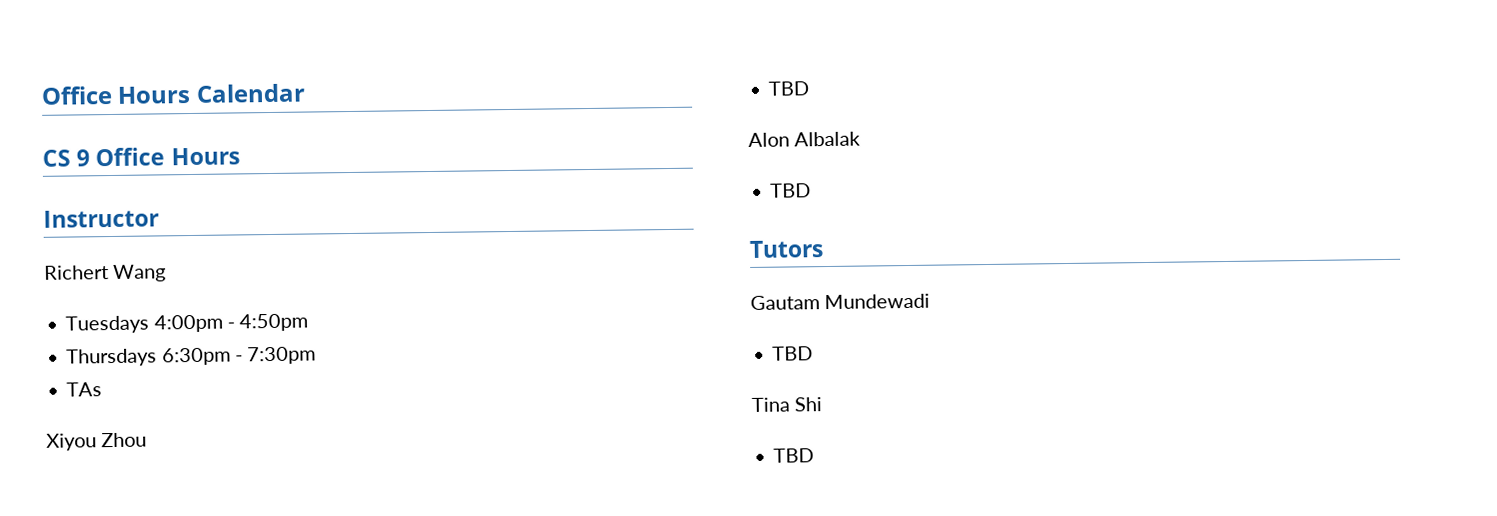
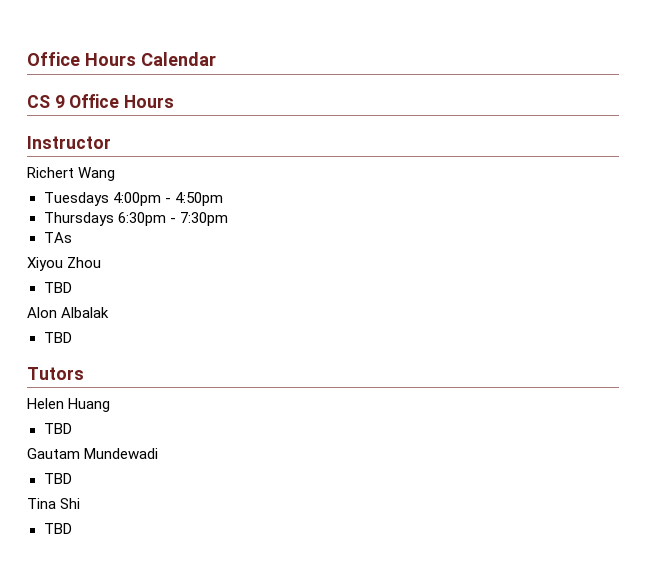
(823, 249) none -> [27,398,111,412] [43,423,72,434] // Helen Huang // TBD

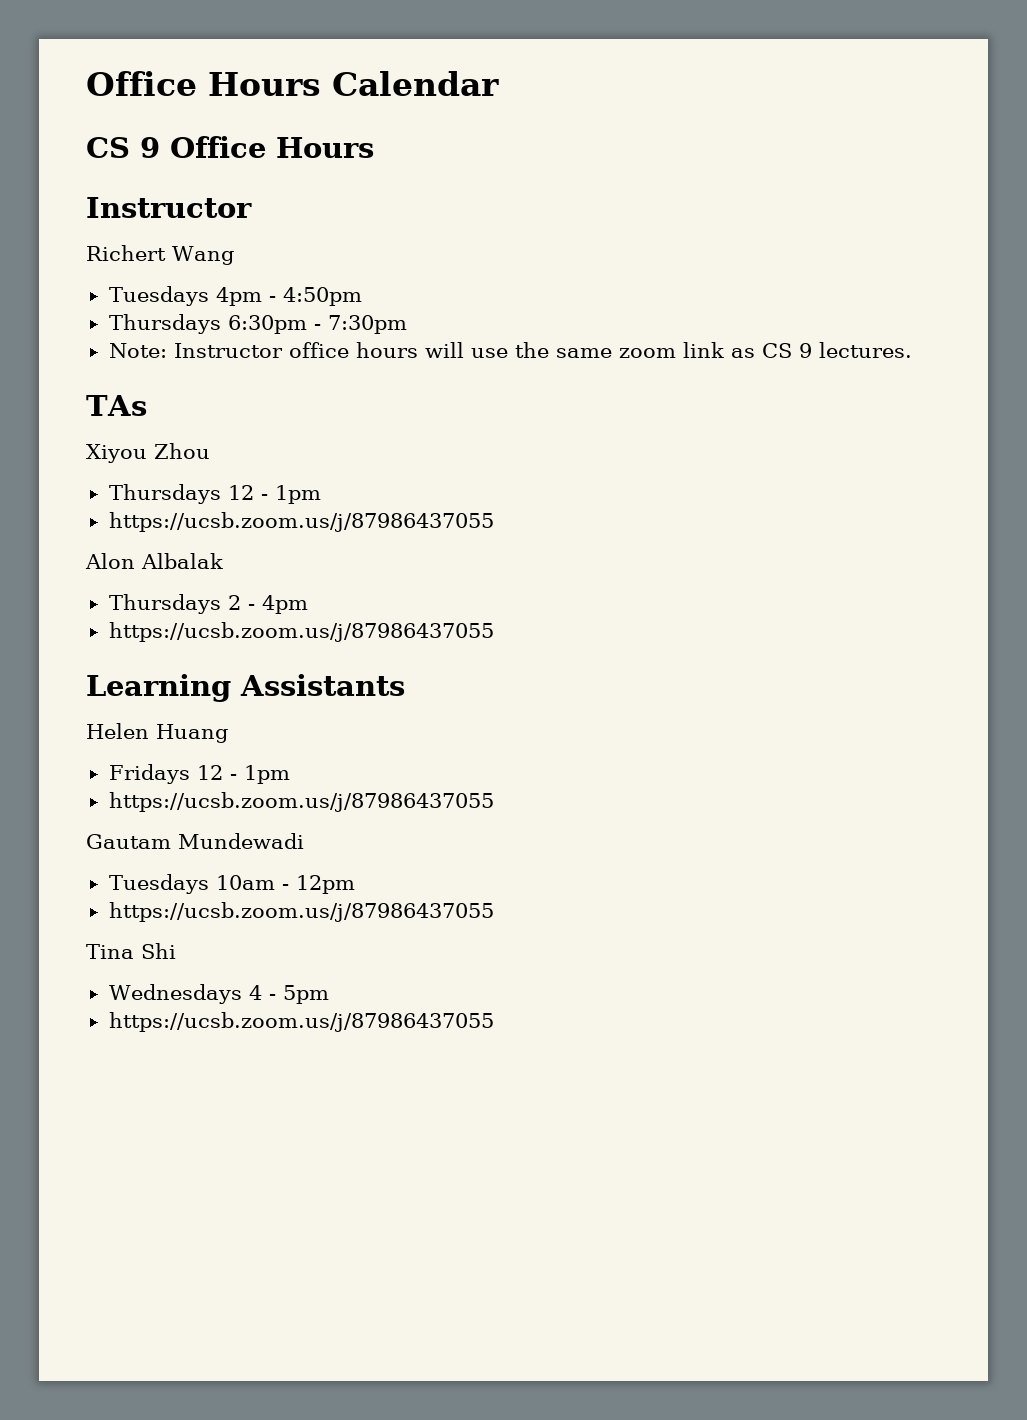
[112,192,161,206] 4:00pm -> [215,287,262,306] 4pm
[43,232,72,243] [27,257,102,271] [43,282,72,293] [27,307,110,318] [43,332,72,343] [27,367,84,380] [27,398,111,412] [43,423,72,434] [27,448,159,459] [43,473,72,484] [27,498,81,509] [43,523,72,534] TAs // Xiyou Zhou // TBD // Alon Albalak // TBD // Tutors // Helen Huang // TBD // Gautam Mundewadi // TBD // Tina Shi // TBD -> [108,342,912,358] [86,395,147,416] [86,443,210,463] [108,484,321,504] [108,512,494,532] [85,553,223,569] [108,594,308,614] [108,622,494,642] [86,674,405,702] [86,723,228,743] [108,764,290,784] [108,792,494,812] [86,833,304,849] [108,874,355,894] [108,902,494,922] [86,943,176,959] [108,984,329,1004] [108,1012,494,1032] Note: Instructor office hours will use the same zoom link as CS 9 lectures. // TAs // Xiyou Zhou // Thursdays 12 - 1pm // https://ucsb.zoom.us/j/87986437055 // Alon Albalak // Thursdays 2 - 4pm // https://ucsb.zoom.us/j/87986437055 // Learning Assistants // Helen Huang // Fridays 12 - 1pm // https://ucsb.zoom.us/j/87986437055 // Gautam Mundewadi // Tuesdays 10am - 12pm // https://ucsb.zoom.us/j/87986437055 // Tina Shi // Wednesdays 4 - 5pm // https://ucsb.zoom.us/j/87986437055

